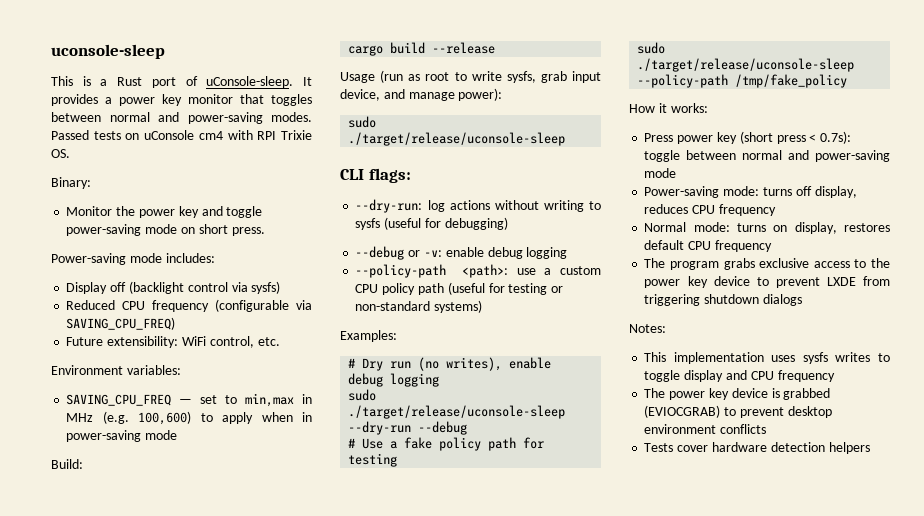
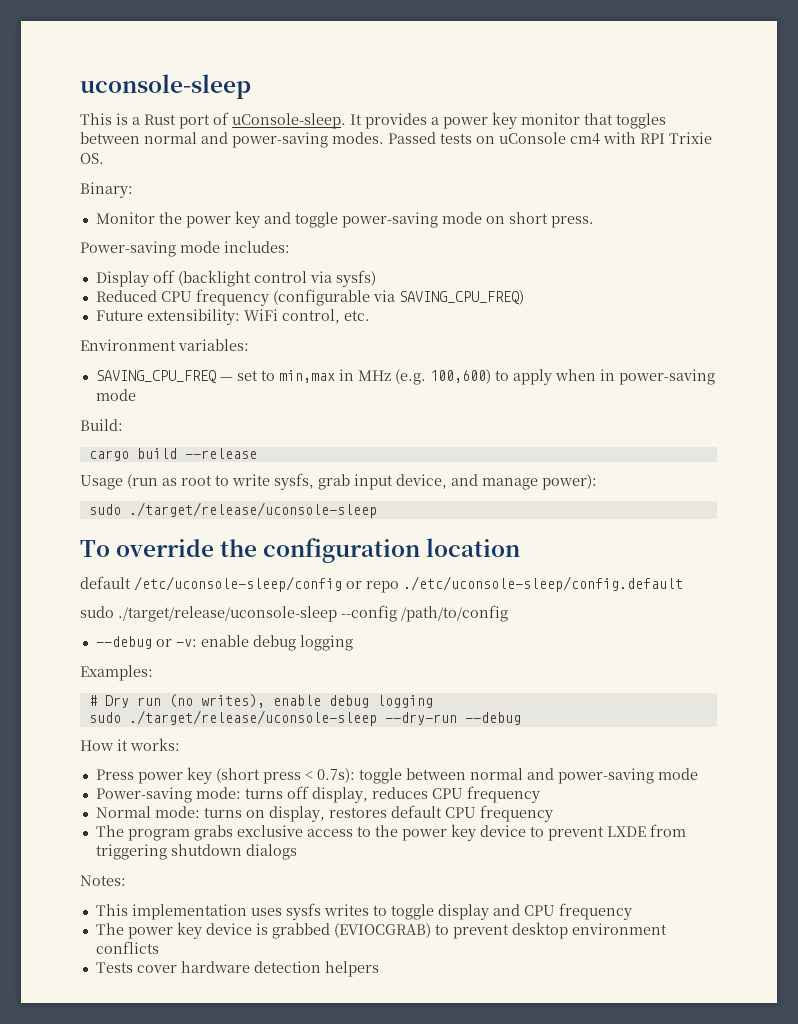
[340,168,411,183] [355,199,601,213] [355,217,508,230] CLI flags: // --dry-run: log actions without writing to sysfs (useful for debugging) -> [80,538,521,563] [80,576,683,593] [80,605,508,622] To override the configuration location // default /etc/uconsole-sleep/config or repo ./etc/uconsole-sleep/config.default // sudo ./target/release/uconsole-sleep --config /path/to/config
[355,264,601,278] [355,282,564,295] [355,300,483,313] // --policy-path <path>: use a custom CPU policy path (useful for testing or non-standard systems) -> (353, 643) none
[348,437,545,451] [348,453,398,467] [637,42,666,54] [637,58,855,72] [637,74,848,88] // # Use a fake policy path for testing // sudo ./target/release/uconsole-sleep --policy-path /tmp/fake_policy -> (521, 718) none

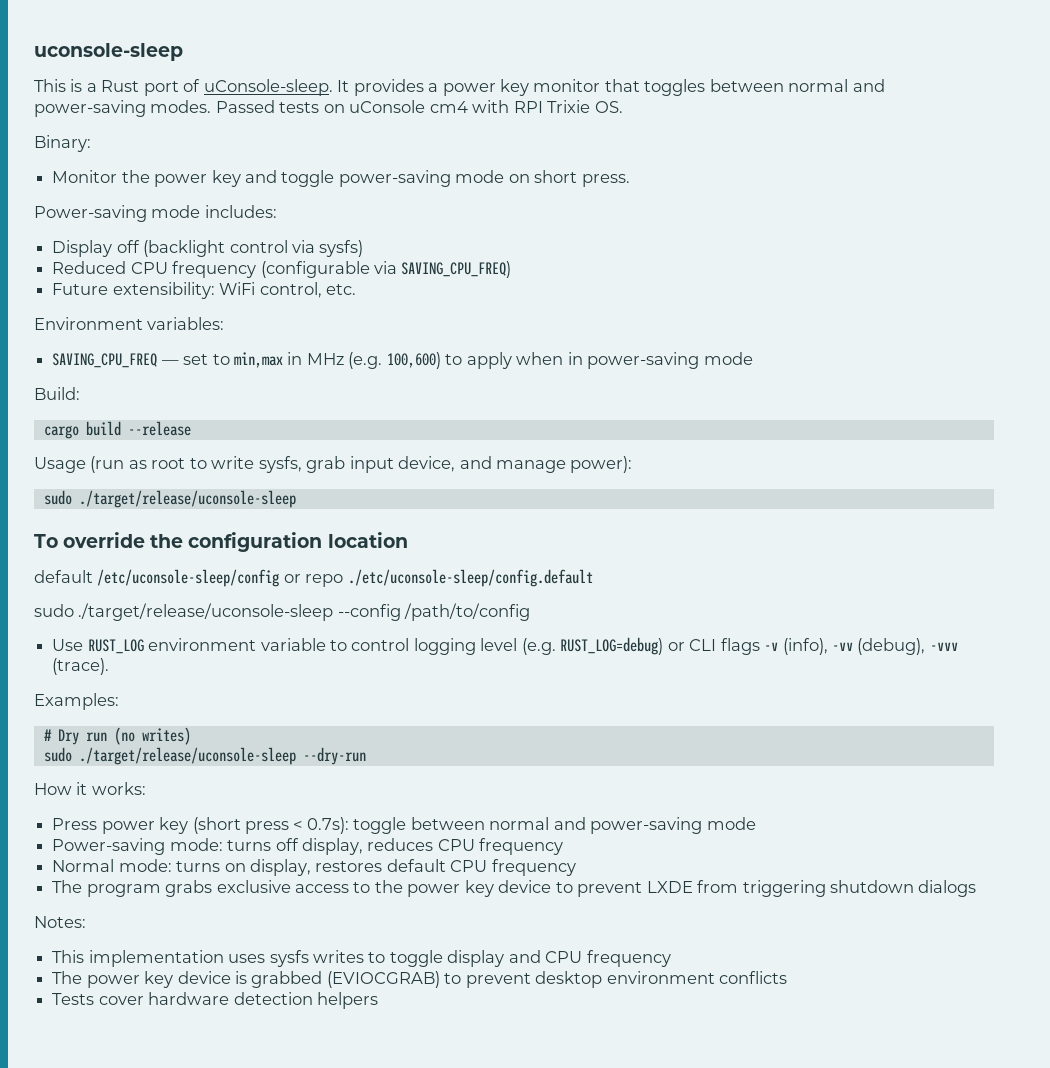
[95,635,353,651] --debug or -v: enable debug logging -> [52,637,958,655] [52,658,110,675] Use RUST_LOG environment variable to control logging level (e.g. RUST_LOG=debug) or CLI flags -v (info), -vv (debug), -vvv (trace).
[200,694,433,708] writes), enable debug logging -> [141,727,191,745] writes)
[464,712,521,725] --debug -> (366, 756) none

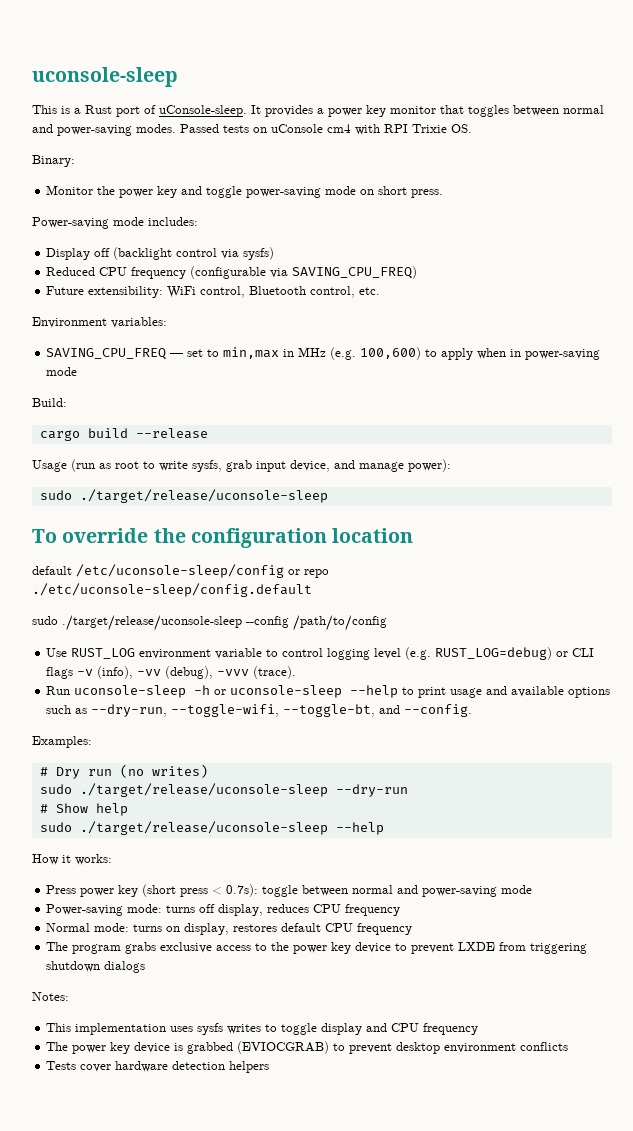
(322, 290) none -> [249,286,356,298] Bluetooth control,
(110, 666) none -> [46,685,611,698] [46,704,473,717] // Run uconsole-sleep -h or uconsole-sleep --help to print usage and available options such as --dry-run, --toggle-wifi, --toggle-bt, and --config.
(366, 756) none -> [39,803,128,816] [39,821,384,835] // # Show help // sudo ./target/release/uconsole-sleep --help

